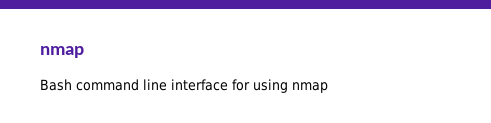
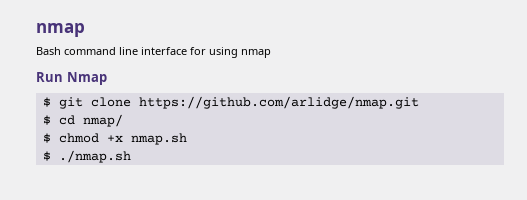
(328, 87) none -> [36,72,107,85] [42,96,419,109] [42,114,123,127] [42,133,187,145] [42,150,131,163] // Run Nmap // $ git clone https://github.com/arlidge/nmap.git // $ cd nmap/ // $ chmod +x nmap.sh // $ ./nmap.sh

